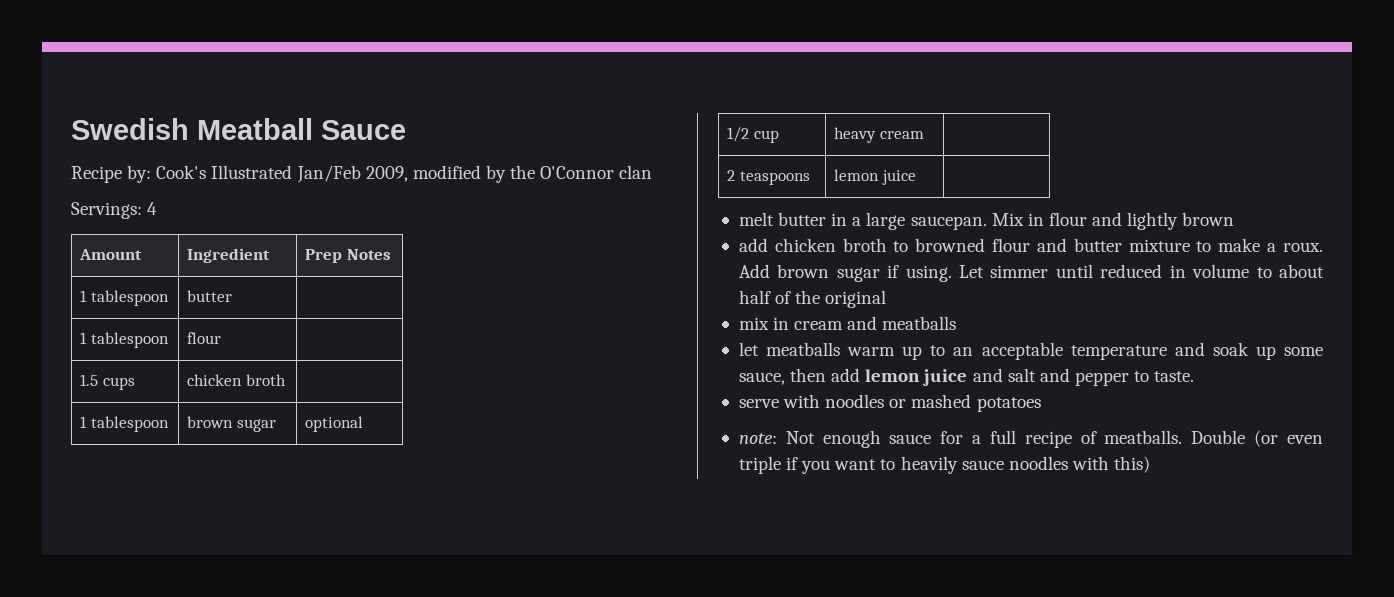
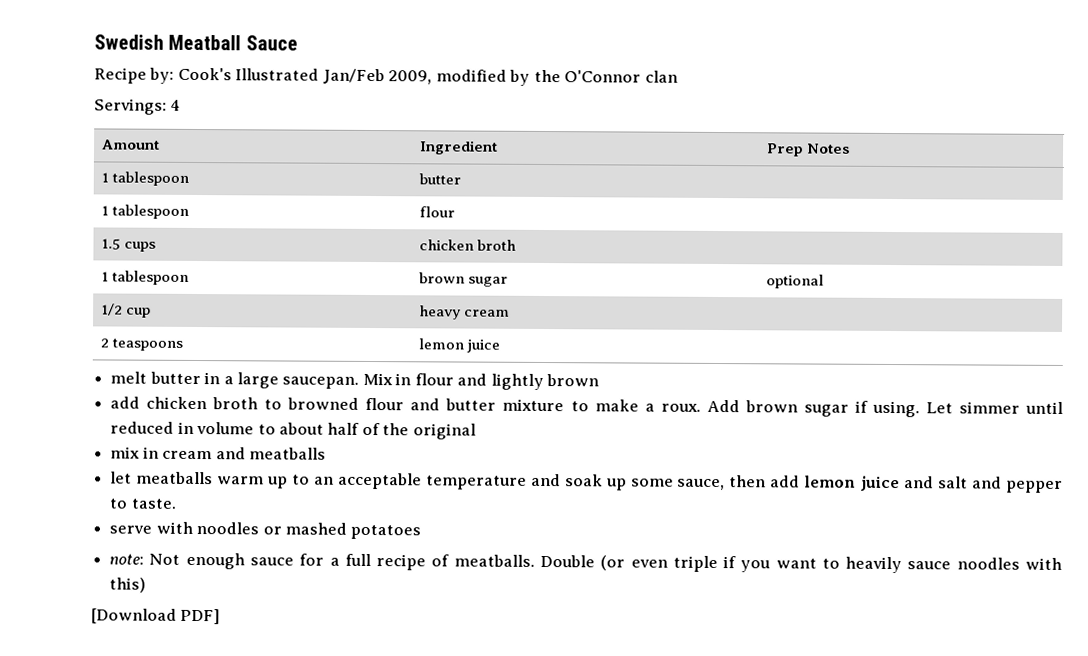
(1151, 464) none -> [91,608,221,625] // [Download PDF]

